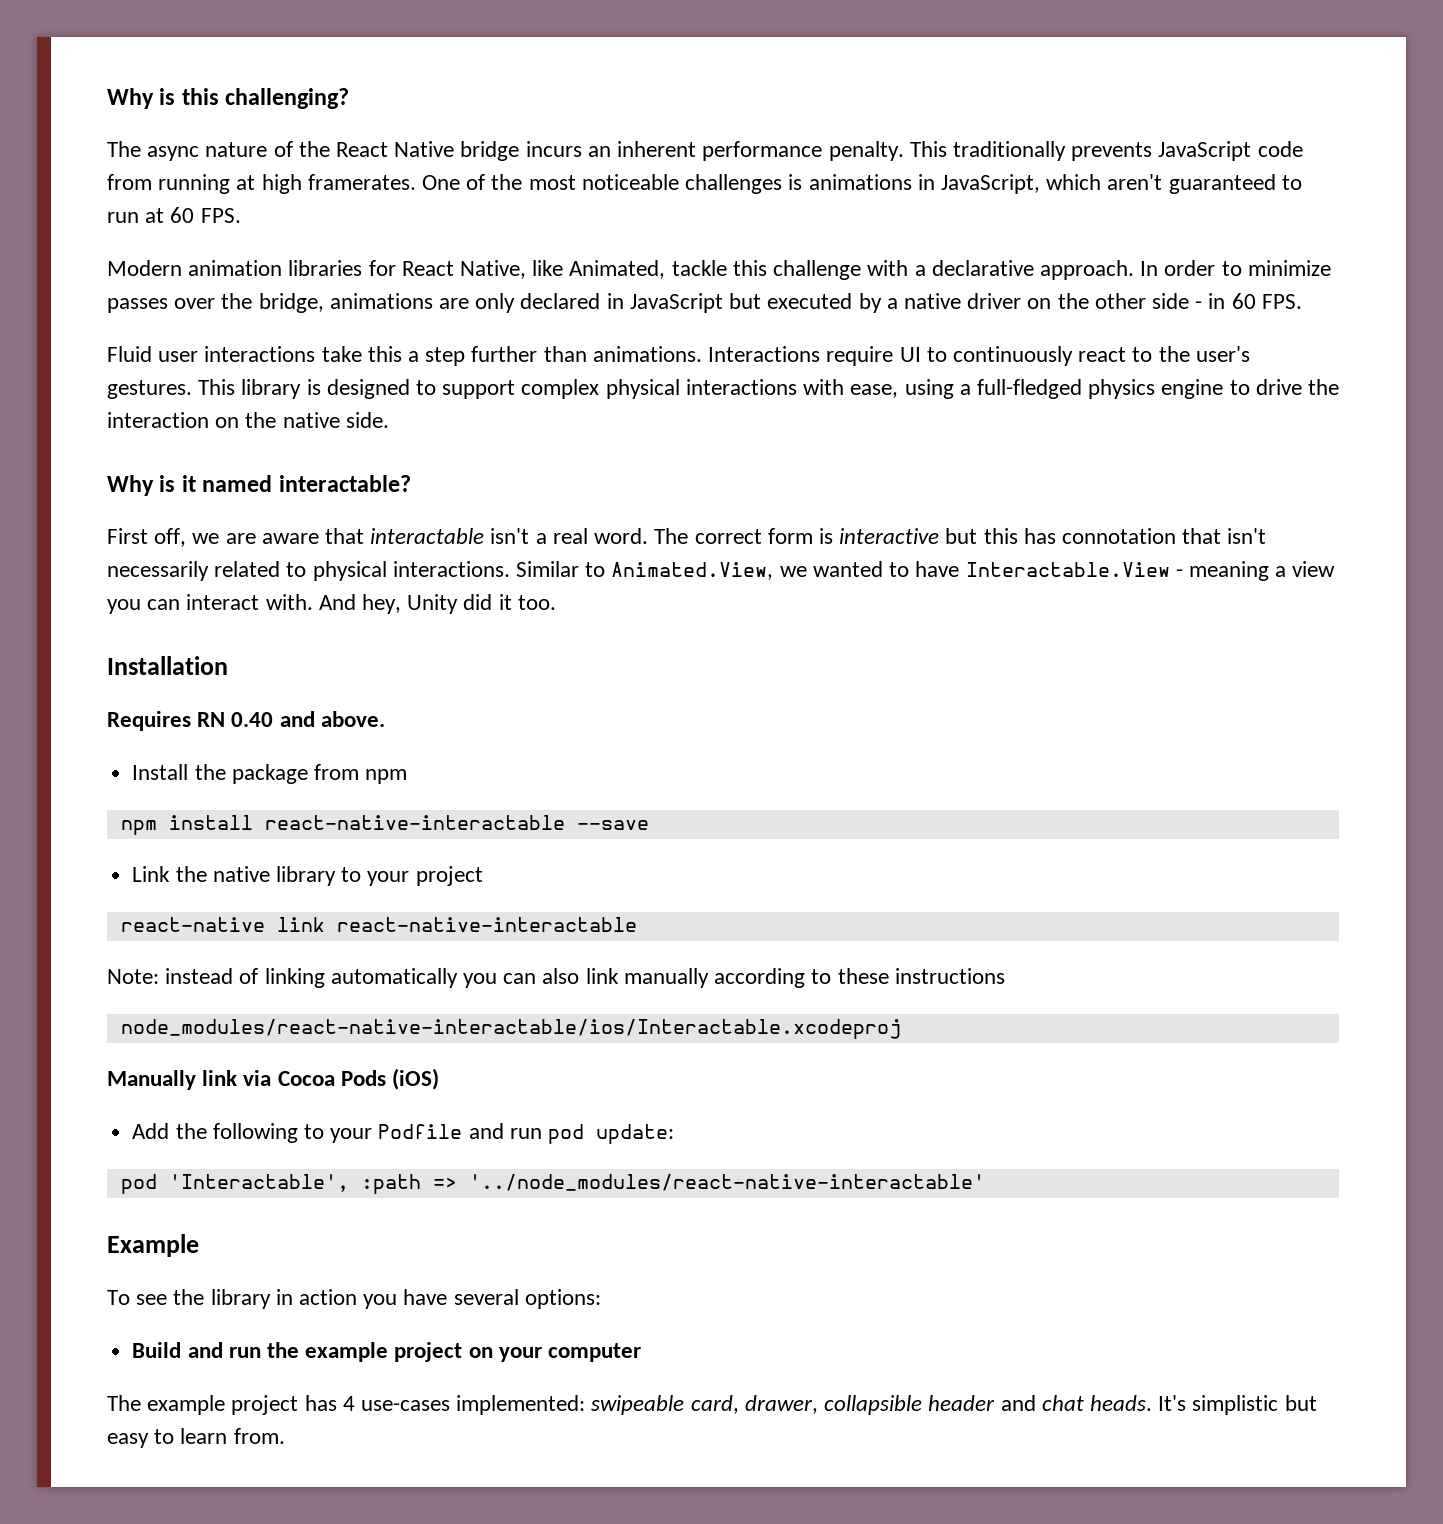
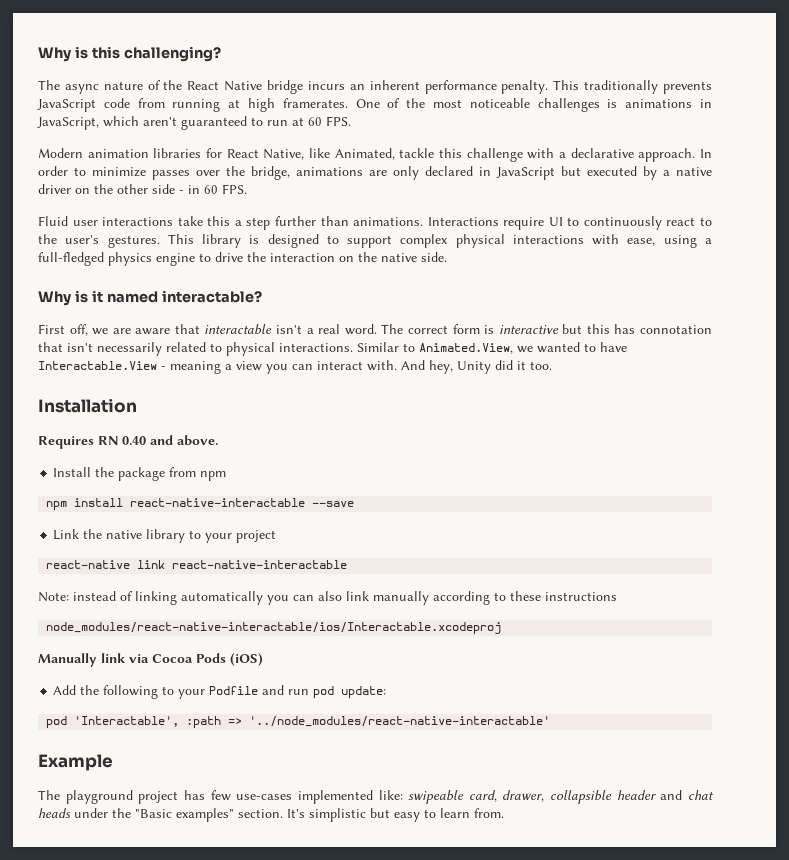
[107,1289,601,1309] [132,1342,641,1362] [107,1395,226,1415] // To see the library in action you have several options: // Build and run the example project on your computer // The example -> [38,790,133,804] // The playground
[342,1395,586,1415] 4 use-cases implemented: -> [210,790,403,804] few use-cases implemented like:
[1089,1395,1152,1411] heads. -> [38,808,283,822] heads under the "Basic examples" section.

